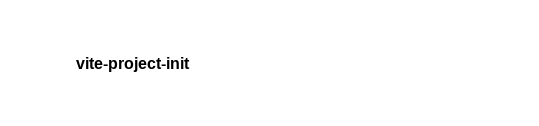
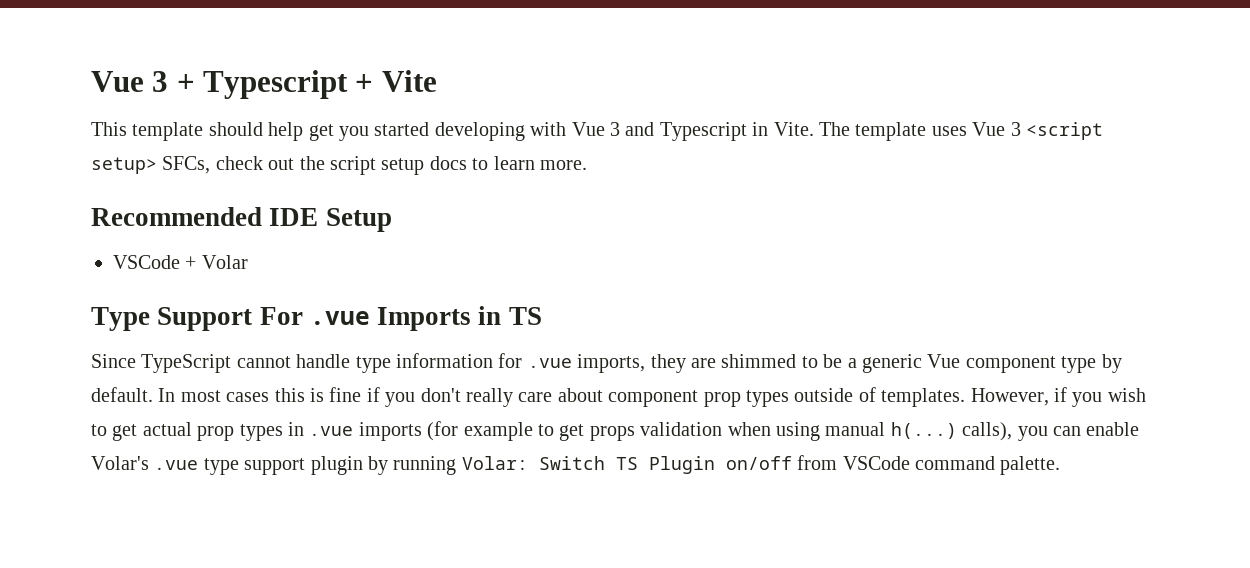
[76,57,190,72] vite-project-init -> [91,70,437,99] [91,122,1103,141] [91,156,587,175] [91,207,392,232] [113,255,248,269] [91,306,542,331] [91,353,1122,373] [91,387,1146,407] [91,421,1140,441] [91,455,1061,475] Vue 3 + Typescript + Vite // This template should help get you started developing with Vue 3 and Typescript in Vite. The template uses Vue 3 <script setup> SFCs, check out the script setup docs to learn more. // Recommended IDE Setup // VSCode + Volar // Type Support For .vue Imports in TS // Since TypeScript cannot handle type information for .vue imports, they are shimmed to be a generic Vue component type by default. In most cases this is fine if you don't really care about component prop types outside of templates. However, if you wish to get actual prop types in .vue imports (for example to get props validation when using manual h(...) calls), you can enable Volar's .vue type support plugin by running Volar: Switch TS Plugin on/off from VSCode command palette.

